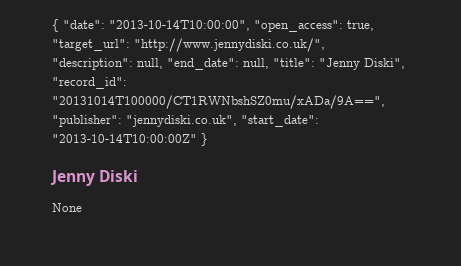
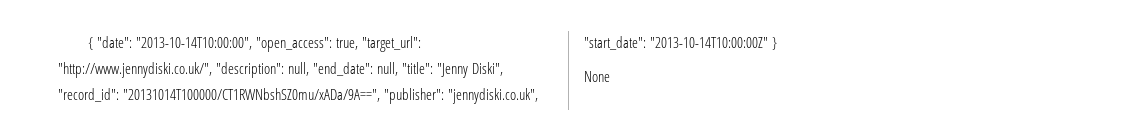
[50,170,139,186] // Jenny Diski -> (778, 43) none

